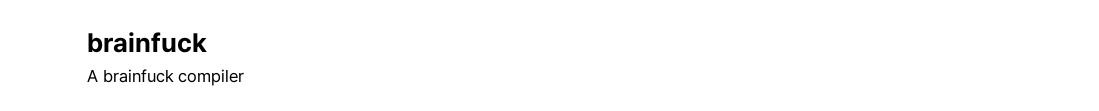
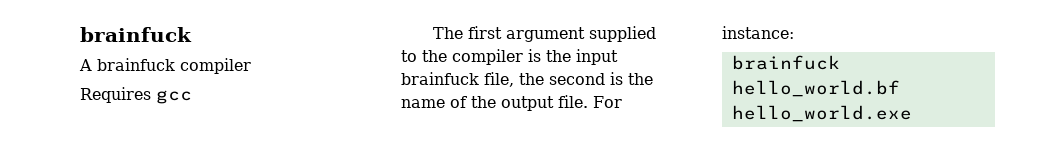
(245, 77) none -> [80,87,192,104] [433,26,657,42] [401,49,618,65] [401,72,653,87] [401,95,622,111] [722,26,794,39] [731,55,840,70] [731,80,900,97] [731,105,912,122] // Requires gcc // The first argument supplied to the compiler is the input brainfuck file, the second is the name of the output file. For instance: // brainfuck hello_world.bf hello_world.exe

